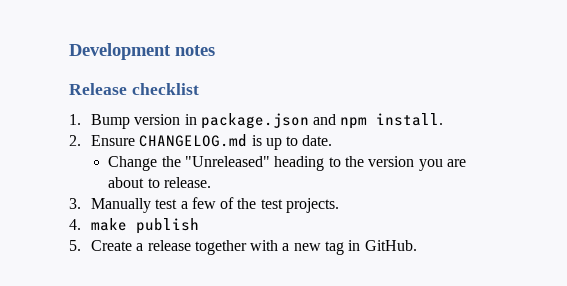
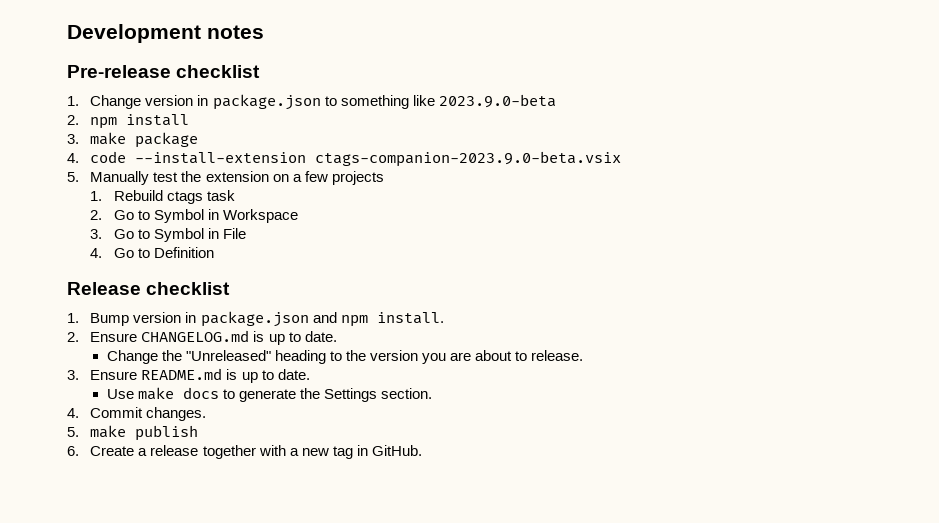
(215, 50) none -> [67,65,261,78] [67,94,556,110] [67,114,190,129] [67,132,199,148] [67,151,622,167] [67,171,384,185] [90,190,235,204] [90,209,298,223] [90,228,246,242] [90,247,214,258] // Pre-release checklist // 1. Change version in package.json to something like 2023.9.0-beta // 2. npm install // 3. make package // 4. code --install-extension ctags-companion-2023.9.0-beta.vsix // 5. Manually test the extension on a few projects // 1. Rebuild ctags task // 2. Go to Symbol in Workspace // 3. Go to Symbol in File // 4. Go to Definition
[90,197,340,213] [69,219,81,230] Manually test a few of the test projects. // 4. -> [90,368,310,383] [106,387,433,402] [67,407,207,421] [67,427,79,437] Ensure README.md is up to date. // Use make docs to generate the Settings section. // 4. Commit changes. // 5.
[69,240,81,251] 5. -> [67,446,79,456] 6.

